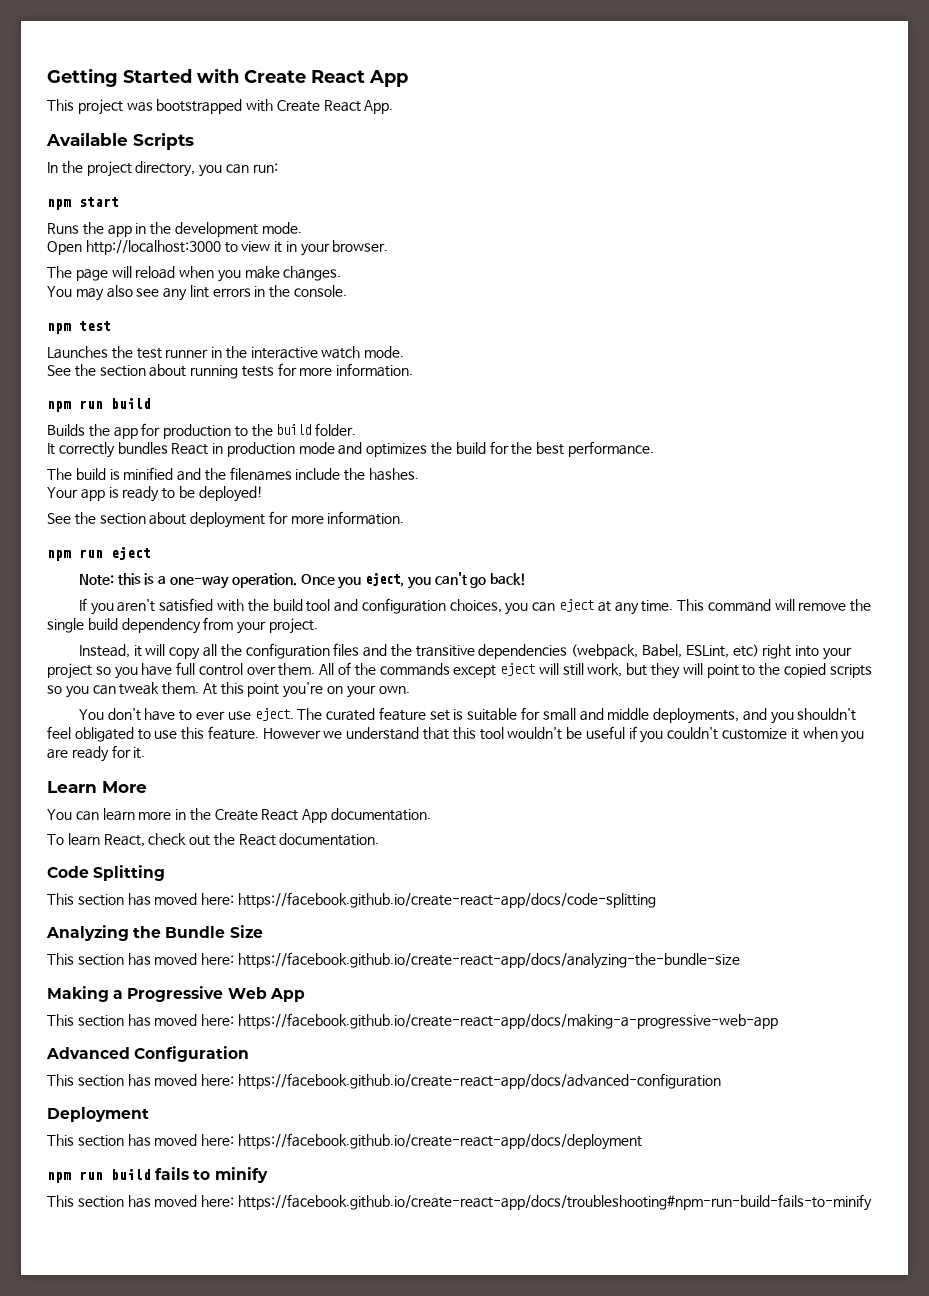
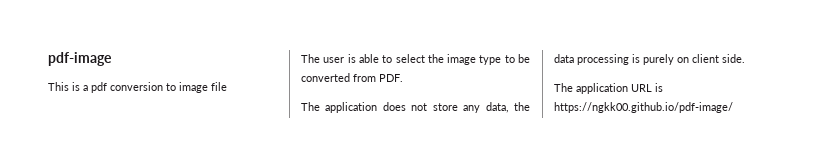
[47,68,408,87] [47,99,394,115] [46,133,194,150] [47,161,278,177] [47,197,119,210] [47,222,302,237] [47,240,389,256] [47,266,342,282] [47,285,348,301] [47,321,111,334] [47,346,405,359] [47,363,414,379] [47,398,151,412] [47,423,357,439] [47,441,654,458] [47,467,420,481] [47,486,263,502] [47,511,405,528] [47,547,151,561] [78,572,527,589] [78,598,872,615] [47,617,318,634] [78,643,852,660] [47,662,872,679] [47,682,410,698] [78,707,857,724] [47,726,865,743] [47,745,146,762] [47,781,147,793] [47,808,432,823] [47,833,380,847] [47,865,166,881] [47,892,656,908] [46,925,263,941] [47,952,740,969] [47,986,305,1002] [47,1013,778,1029] [46,1046,250,1062] [47,1073,721,1089] [47,1107,149,1122] [47,1133,642,1150] [47,1167,268,1183] [47,1194,872,1211] Getting Started with Create React App // This project was bootstrapped with Create React App. // Available Scripts // In the project directory, you can run: // npm start // Runs the app in the development mode. // Open http://localhost:3000 to view it in your browser. // The page will reload when you make changes. // You may also see any lint errors in the console. // npm test // Launches the test runner in the interactive watch mode. // See the section about running tests for more information. // npm run build // Builds the app for production to the build folder. // It correctly bundles React in production mode and optimizes the build for the best performance. // The build is minified and the filenames include the hashes. // Your app is ready to be deployed! // See the section about deployment for more information. // npm run eject // Note: this is a one-way operation. Once you eject, you can't go back! // If you aren't satisfied with the build tool and configuration choices, you can eject at any time. This command will remove the single build dependency from your project. // Instead, it will copy all the configuration files and the transitive dependencies (webpack, Babel, ESLint, etc) right into your project so you have full control over them. All of the commands except eject will still work, but they will point to the copied scripts so you can tweak them. At this point you're on your own. // You don't have to ever use eject. The curated feature set is suitable for small and middle deployments, and you shouldn't feel obligated to use this feature. However we understand that this tool wouldn't be useful if you couldn't customize it when you are ready for it. // Learn More // You can learn more in the Create React App documentation. // To learn React, check out the React documentation. // Code Splitting // This section has moved here: https://facebook.github.io/create-react-app/docs/code-splitting // Analyzing the Bundle Size // This section has moved here: https://facebook.github.io/create-react-app/docs/analyzing-the-bundle-size // Making a Progressive Web App // This section has moved here: https://facebook.github.io/create-react-app/docs/making-a-progressive-web-app // Advanced Configuration // This section has moved here: https://facebook.github.io/create-react-app/docs/advanced-configuration // Deployment // This section has moved here: https://facebook.github.io/create-react-app/docs/deployment // npm run build fails to minify // This section has moved here: https://facebook.github.io/create-react-app/docs/troubleshooting#npm-run-build-fails-to-minify -> [48,52,112,66] [48,82,227,93] [301,54,530,65] [301,73,403,82] [301,102,530,113] [554,54,745,65] [554,83,663,94] [554,102,733,113] pdf-image // This is a pdf conversion to image file // The user is able to select the image type to be converted from PDF. // The application does not store any data, the data processing is purely on client side. // The application URL is https://ngkk00.github.io/pdf-image/

